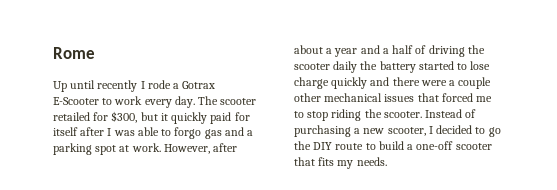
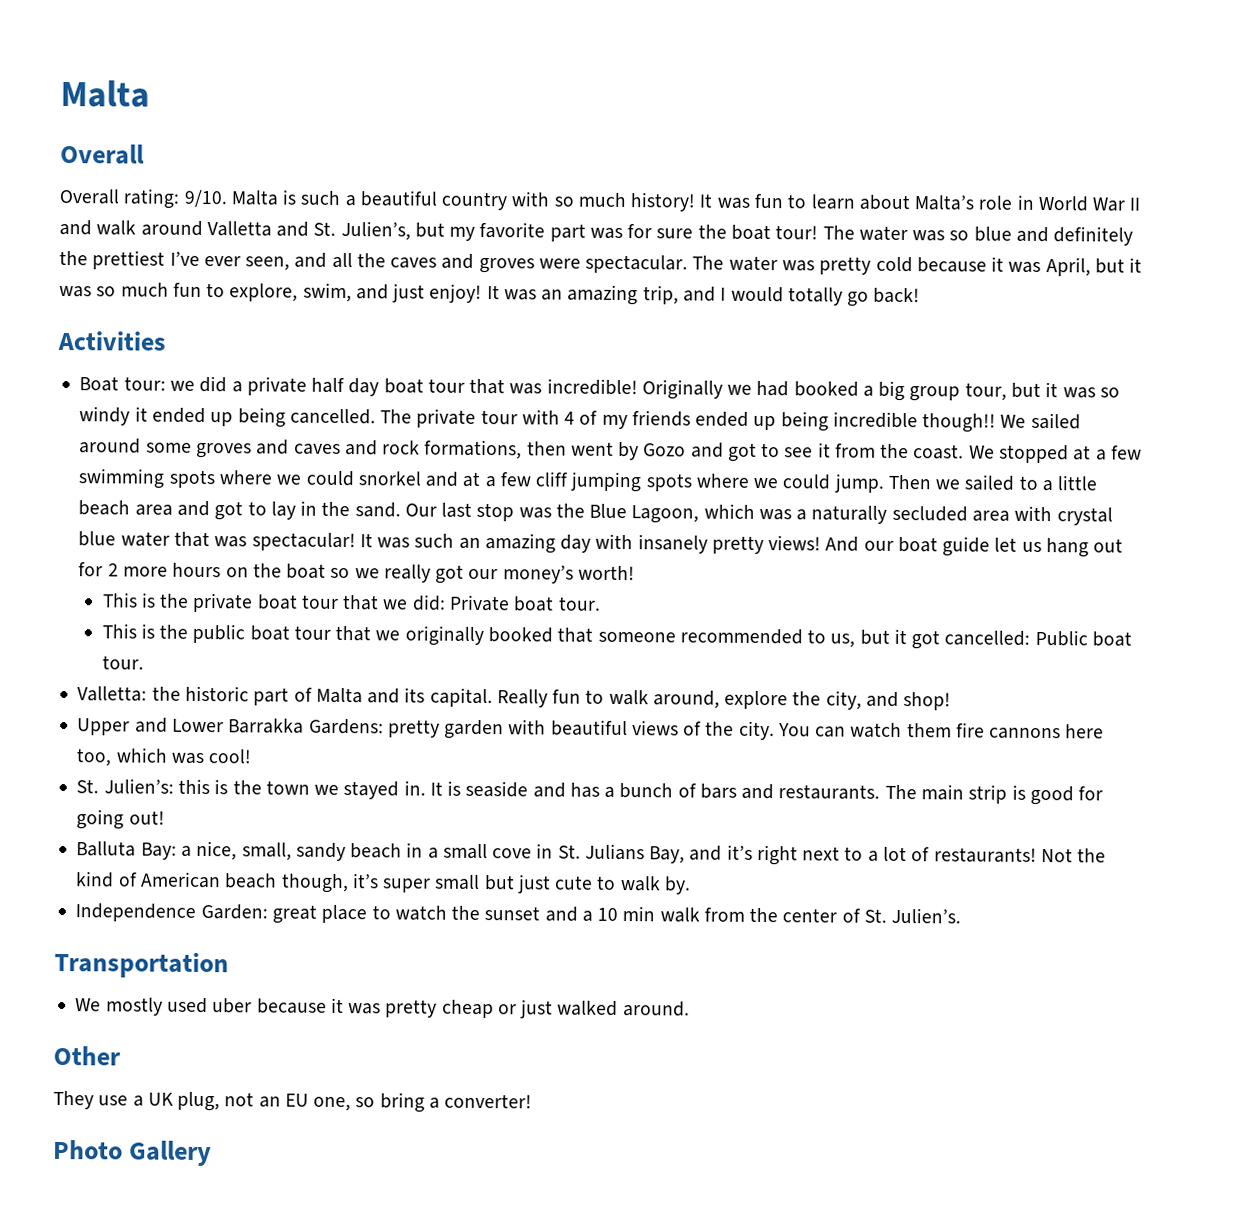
[53,47,95,59] [53,80,216,92] [53,96,257,108] [53,111,250,124] [53,127,254,139] [53,143,238,155] [294,45,485,57] [294,61,491,73] [294,77,492,89] [294,93,493,102] [294,109,477,121] [294,125,501,137] [294,141,492,150] [294,157,387,169] Rome // Up until recently I rode a Gotrax E-Scooter to work every day. The scooter retailed for $300, but it quickly paid for itself after I was able to forgo gas and a parking spot at work. However, after about a year and a half of driving the scooter daily the battery started to lose charge quickly and there were a couple other mechanical issues that forced me to stop riding the scooter. Instead of purchasing a new scooter, I decided to go the DIY route to build a one-off scooter that fits my needs. -> [60,79,150,108] [60,143,145,165] [59,188,1141,212] [59,219,1134,246] [59,250,1143,277] [59,282,921,307] [57,330,166,351] [79,375,1120,402] [79,406,1081,433] [79,438,1142,464] [78,468,1098,493] [78,500,1113,526] [78,531,1124,558] [78,562,635,584] [102,592,601,613] [101,623,1132,650] [101,655,144,670] [77,685,952,711] [77,717,1105,741] [76,747,252,767] [76,778,1104,806] [76,809,165,830] [76,840,1107,866] [75,871,691,895] [75,903,962,924] [54,951,229,979] [75,997,690,1019] [53,1045,121,1066] [53,1090,533,1113] [53,1139,213,1167] Malta // Overall // Overall rating: 9/10. Malta is such a beautiful country with so much history! It was fun to learn about Malta’s role in World War II and walk around Valletta and St. Julien’s, but my favorite part was for sure the boat tour! The water was so blue and definitely the prettiest I’ve ever seen, and all the caves and groves were spectacular. The water was pretty cold because it was April, but it was so much fun to explore, swim, and just enjoy! It was an amazing trip, and I would totally go back! // Activities // Boat tour: we did a private half day boat tour that was incredible! Originally we had booked a big group tour, but it was so windy it ended up being cancelled. The private tour with 4 of my friends ended up being incredible though!! We sailed around some groves and caves and rock formations, then went by Gozo and got to see it from the coast. We stopped at a few swimming spots where we could snorkel and at a few cliff jumping spots where we could jump. Then we sailed to a little beach area and got to lay in the sand. Our last stop was the Blue Lagoon, which was a naturally secluded area with crystal blue water that was spectacular! It was such an amazing day with insanely pretty views! And our boat guide let us hang out for 2 more hours on the boat so we really got our money’s worth! // This is the private boat tour that we did: Private boat tour. // This is the public boat tour that we originally booked that someone recommended to us, but it got cancelled: Public boat tour. // Valletta: the historic part of Malta and its capital. Really fun to walk around, explore the city, and shop! // Upper and Lower Barrakka Gardens: pretty garden with beautiful views of the city. You can watch them fire cannons here too, which was cool! // St. Julien’s: this is the town we stayed in. It is seaside and has a bunch of bars and restaurants. The main strip is good for going out! // Balluta Bay: a nice, small, sandy beach in a small cove in St. Julians Bay, and it’s right next to a lot of restaurants! Not the kind of American beach though, it’s super small but just cute to walk by. // Independence Garden: great place to watch the sunset and a 10 min walk from the center of St. Julien’s. // Transportation // We mostly used uber because it was pretty cheap or just walked around. // Other // They use a UK plug, not an EU one, so bring a converter! // Photo Gallery

